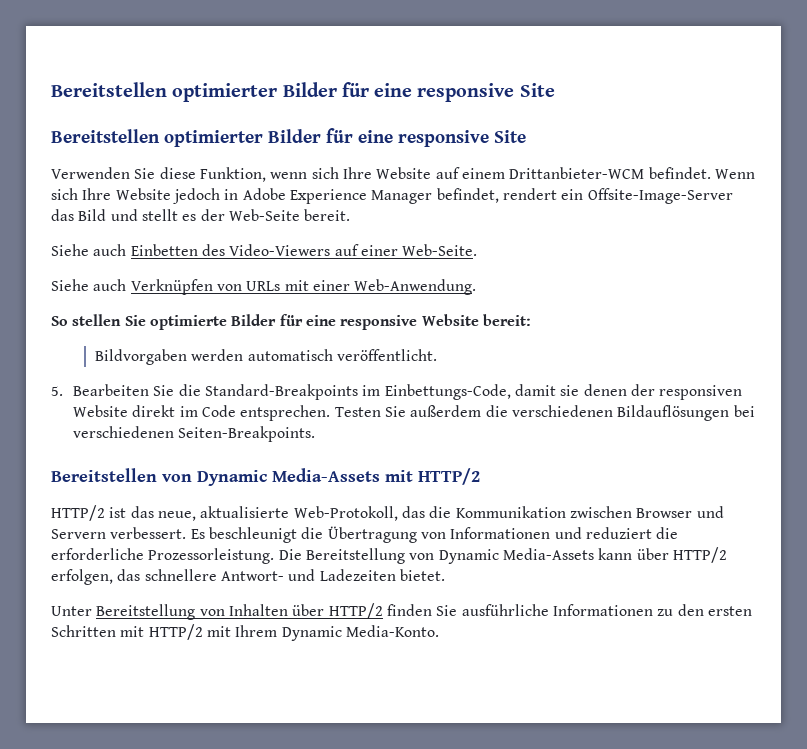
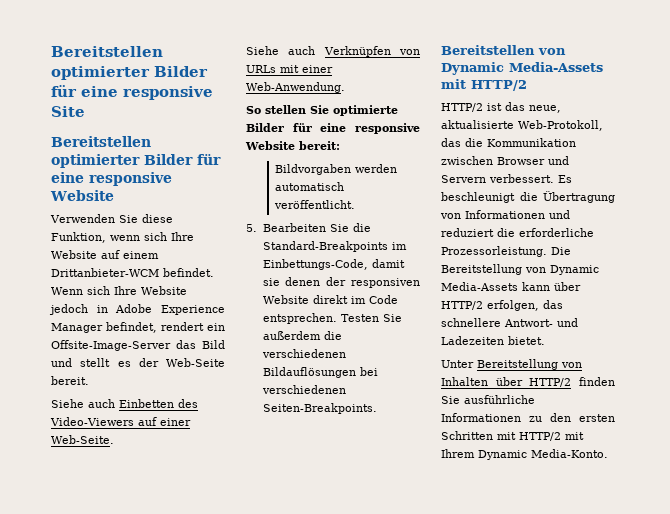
[494,130,526,143] Site -> [50,190,114,201] Website

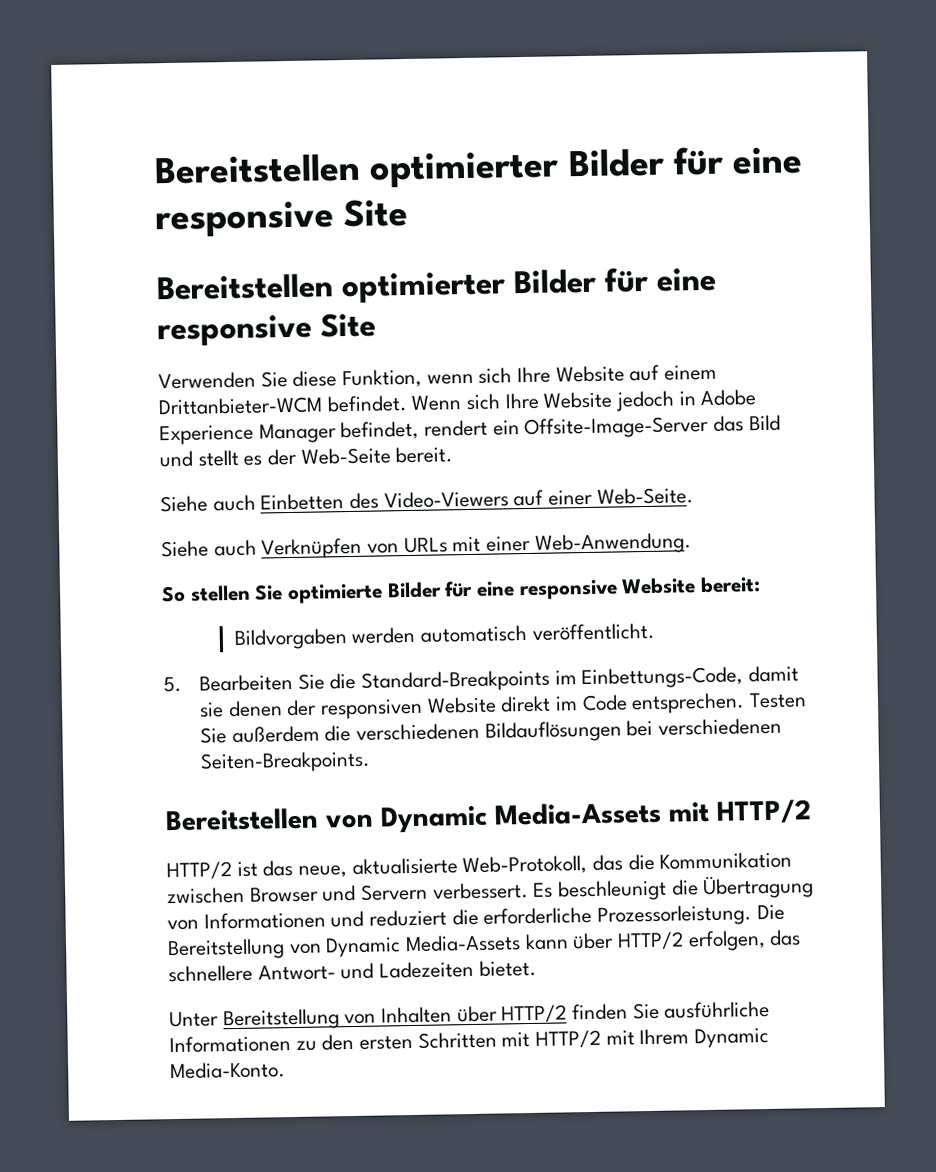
[50,190,114,201] Website -> [320,312,376,338] Site

